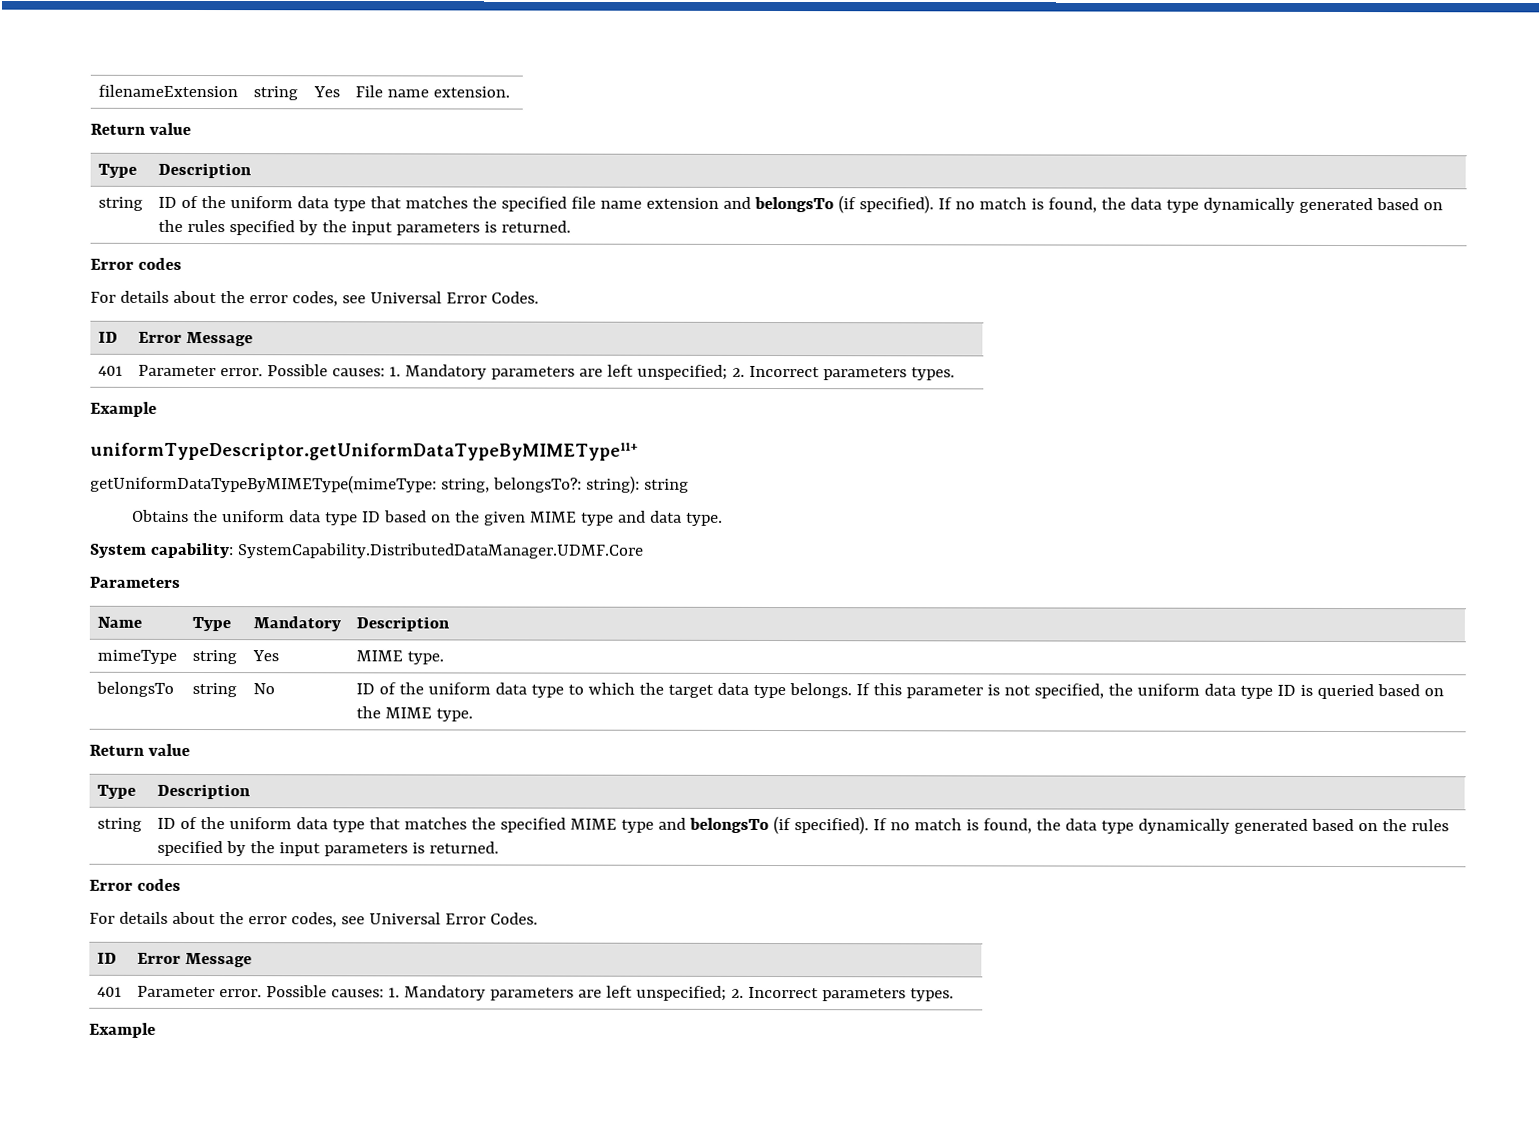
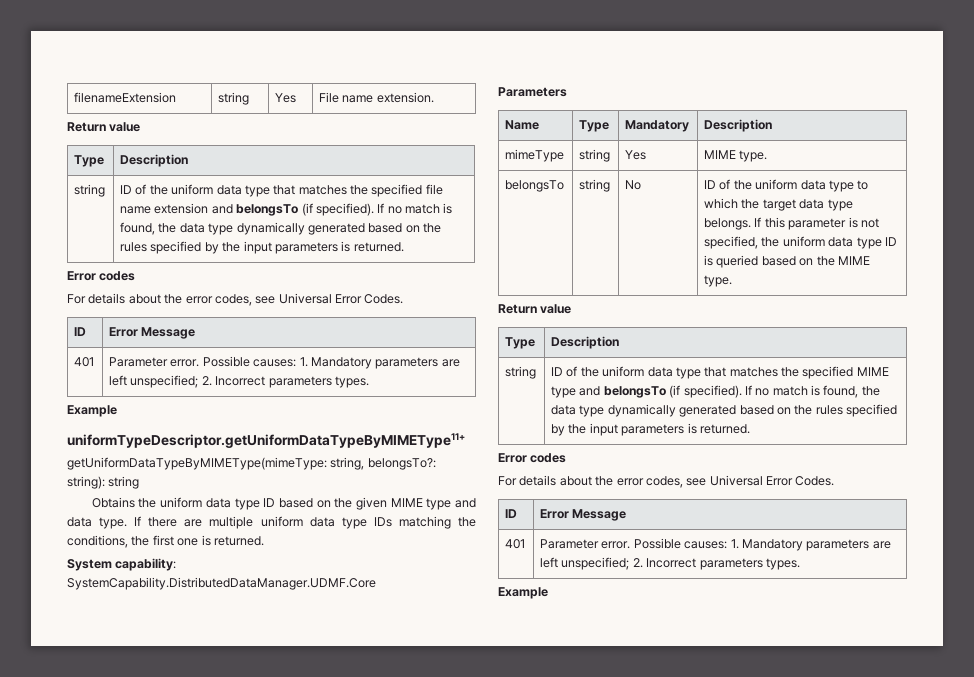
(723, 519) none -> [134,516,476,529] [67,535,264,548] If there are multiple uniform data type IDs matching the conditions, the first one is returned.

